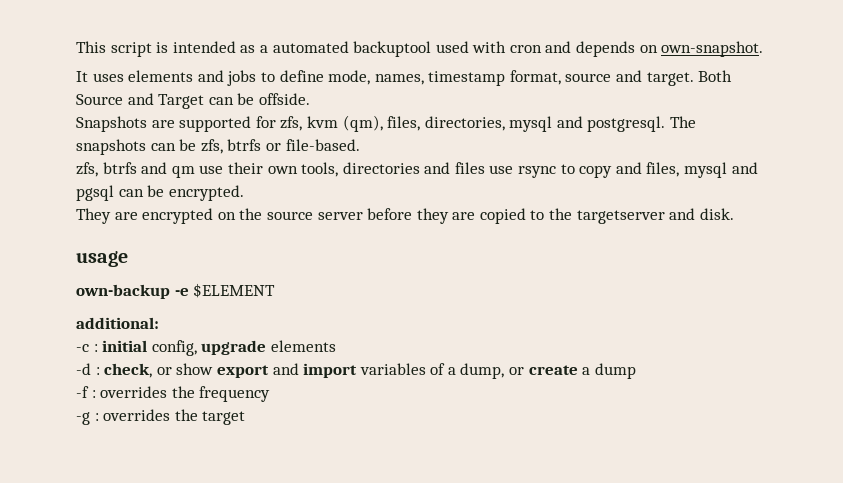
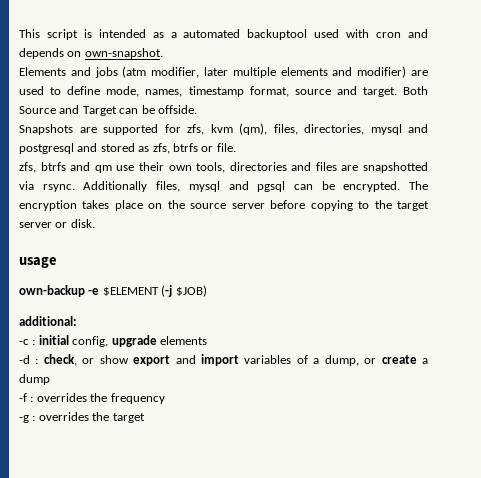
[76,70,257,86] It uses elements and jobs -> [19,66,429,78] [19,86,44,95] Elements and jobs (atm modifier, later multiple elements and modifier) are used
[587,116,697,132] [76,139,197,155] postgresql. The snapshots can be -> [19,143,150,154] postgresql and stored as
[285,139,360,151] file-based. -> [216,143,236,152] file.
[489,162,642,178] use rsync to copy and -> [341,162,428,173] [19,181,148,192] are snapshotted via rsync. Additionally
[76,208,214,224] // They are encrypted -> [408,181,428,190] [19,200,143,211] The encryption takes place
[416,208,696,224] they are copied to the targetserver and -> [310,200,429,211] [19,222,68,228] copying to the target server or
(276, 290) none -> [161,285,207,297] (-j $JOB)

